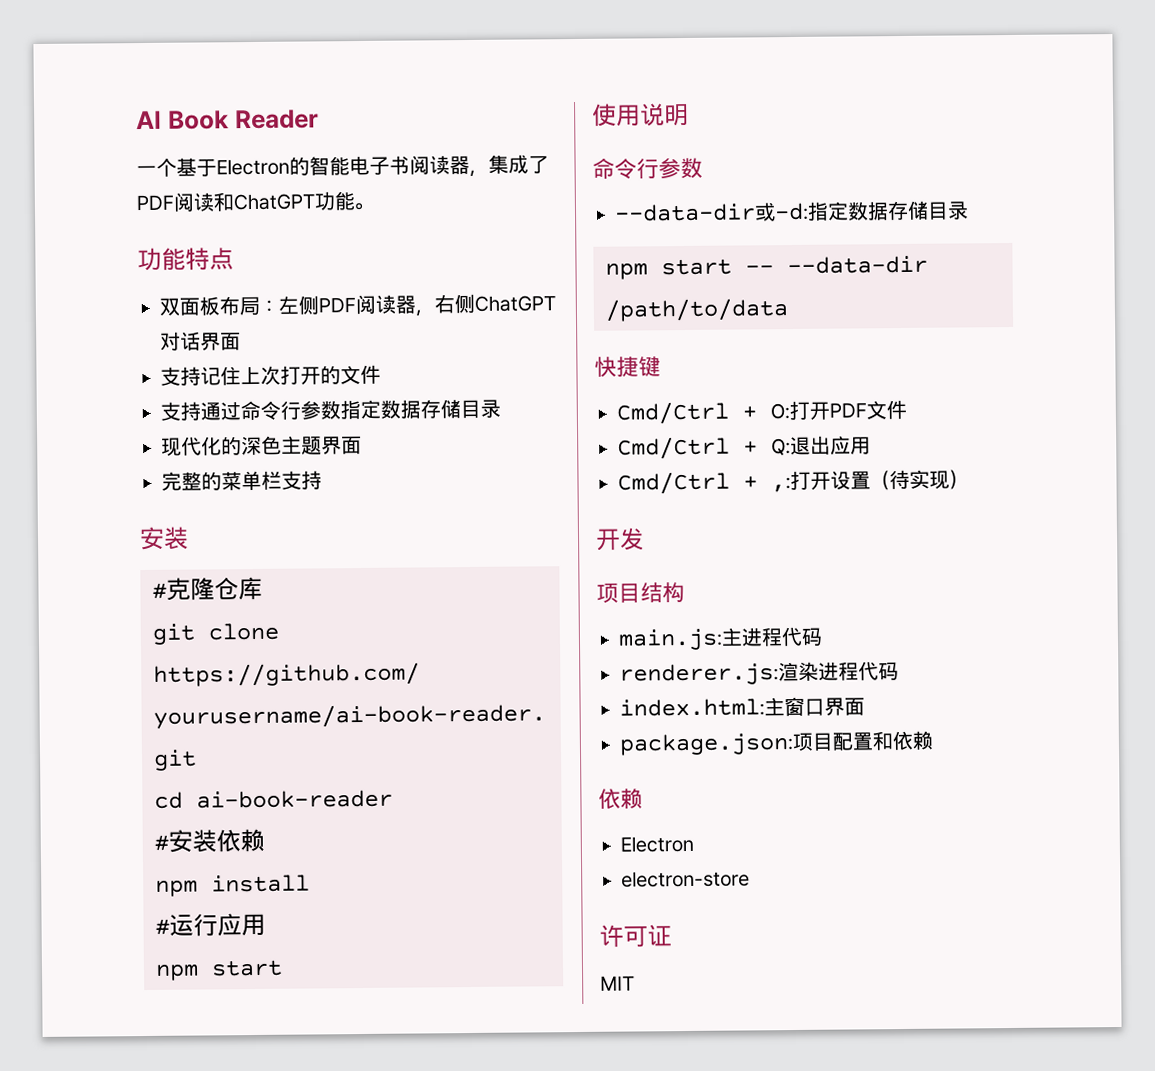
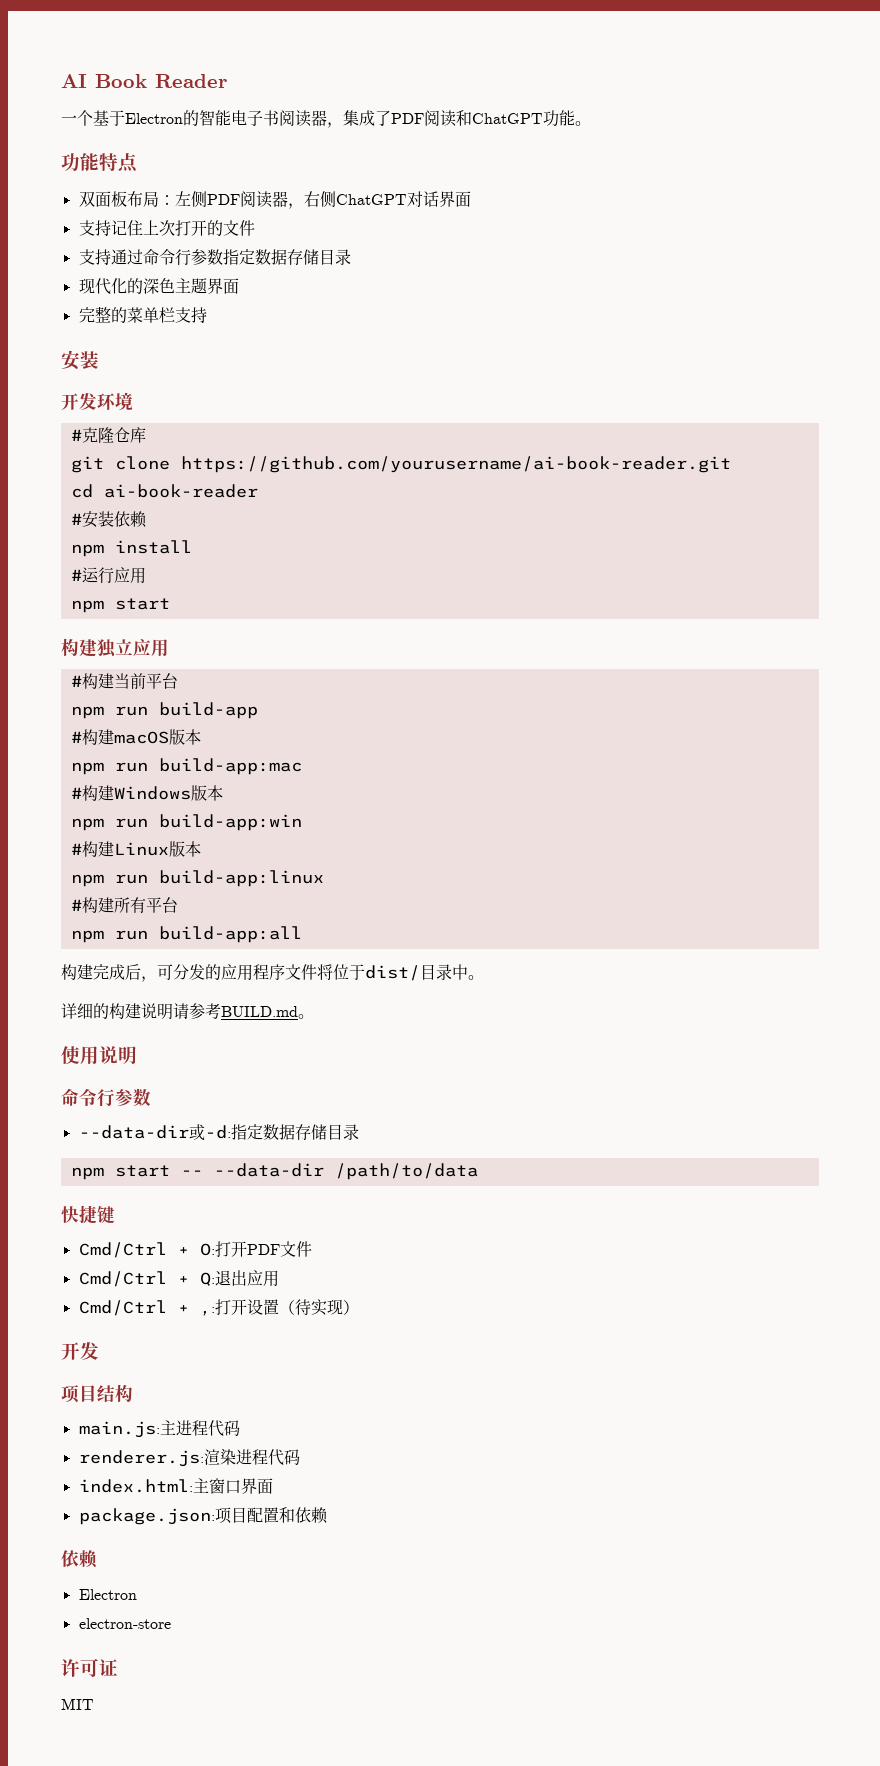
(189, 538) none -> [61,392,133,411] // 开发环境
(283, 968) none -> [61,638,169,658] [70,673,178,689] [70,702,258,719] [70,729,201,745] [70,758,302,775] [70,785,223,801] [70,814,302,831] [70,841,201,857] [70,870,324,887] [70,897,178,913] [70,926,302,943] [61,964,484,982] [61,1003,314,1020] // 构建独立应用 // #构建当前平台 // npm run build-app // #构建macOS版本 // npm run build-app:mac // #构建Windows版本 // npm run build-app:win // #构建Linux版本 // npm run build-app:linux // #构建所有平台 // npm run build-app:all // 构建完成后，可分发的应用程序文件将位于dist/目录中。 // 详细的构建说明请参考BUILD.md。

